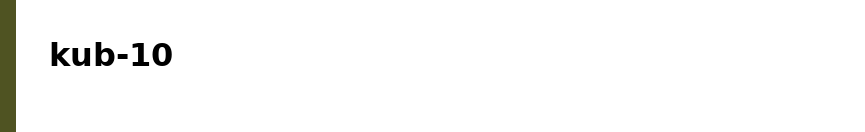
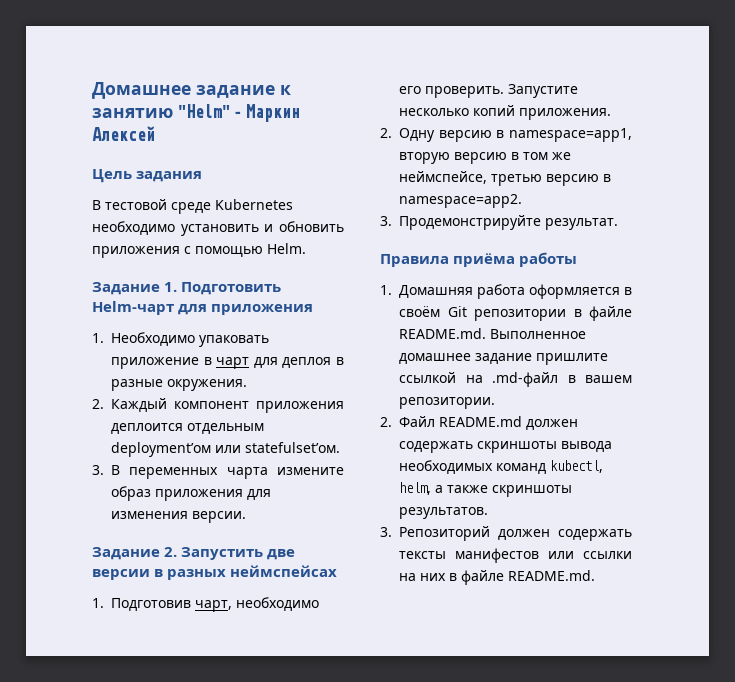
[49,42,173,66] kub-10 -> [92,82,291,99] [92,104,300,122] [92,126,155,141] [92,169,203,183] [92,199,293,214] [92,221,344,236] [92,243,306,258] [92,282,282,295] [92,301,314,315] [92,332,269,347] [111,357,344,369] [111,379,247,391] [92,398,344,413] [111,423,264,434] [111,442,340,457] [92,465,344,479] [111,486,271,501] [111,511,246,523] [92,547,296,560] [92,565,338,580] [92,597,319,612] [399,84,578,98] [399,105,611,120] [380,128,632,142] [399,152,571,164] [399,171,611,186] [399,194,522,208] [380,215,618,230] [380,252,578,267] [380,284,632,299] [399,306,632,321] [399,328,586,339] [399,353,608,365] [399,372,632,387] [399,397,495,409] [380,416,578,430] [399,441,612,453] [399,460,603,474] [399,482,572,497] [399,507,488,519] [380,526,632,541] [399,548,632,563] [399,570,595,585] Домашнее задание к занятию "Helm" - Маркин Алексей // Цель задания // В тестовой среде Kubernetes необходимо установить и обновить приложения с помощью Helm. // Задание 1. Подготовить Helm-чарт для приложения // 1. Необходимо упаковать приложение в чарт для деплоя в разные окружения. // 2. Каждый компонент приложения деплоится отдельным deployment’ом или statefulset’ом. // 3. В переменных чарта измените образ приложения для изменения версии. // Задание 2. Запустить две версии в разных неймспейсах // 1. Подготовив чарт, необходимо его проверить. Запуститe несколько копий приложения. // 2. Одну версию в namespace=app1, вторую версию в том же неймспейсе, третью версию в namespace=app2. // 3. Продемонстрируйте результат. // Правила приёма работы // 1. Домашняя работа оформляется в своём Git репозитории в файле README.md. Выполненное домашнее задание пришлите ссылкой на .md-файл в вашем репозитории. // 2. Файл README.md должен содержать скриншоты вывода необходимых команд kubectl, helm, а также скриншоты результатов. // 3. Репозиторий должен содержать тексты манифестов или ссылки на них в файле README.md.

